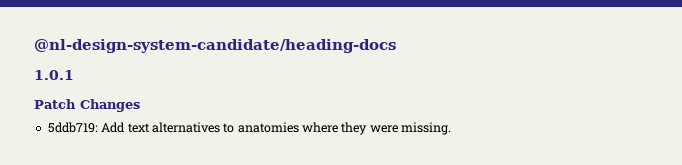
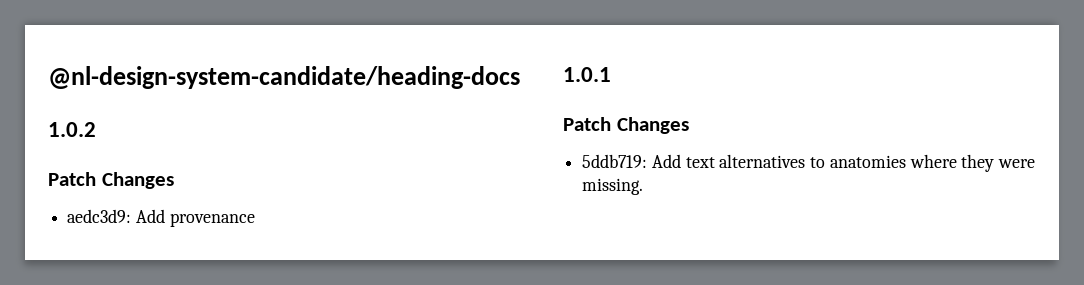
(396, 46) none -> [48,122,96,137] [48,172,174,189] [67,209,255,227] // 1.0.2 // Patch Changes // aedc3d9: Add provenance

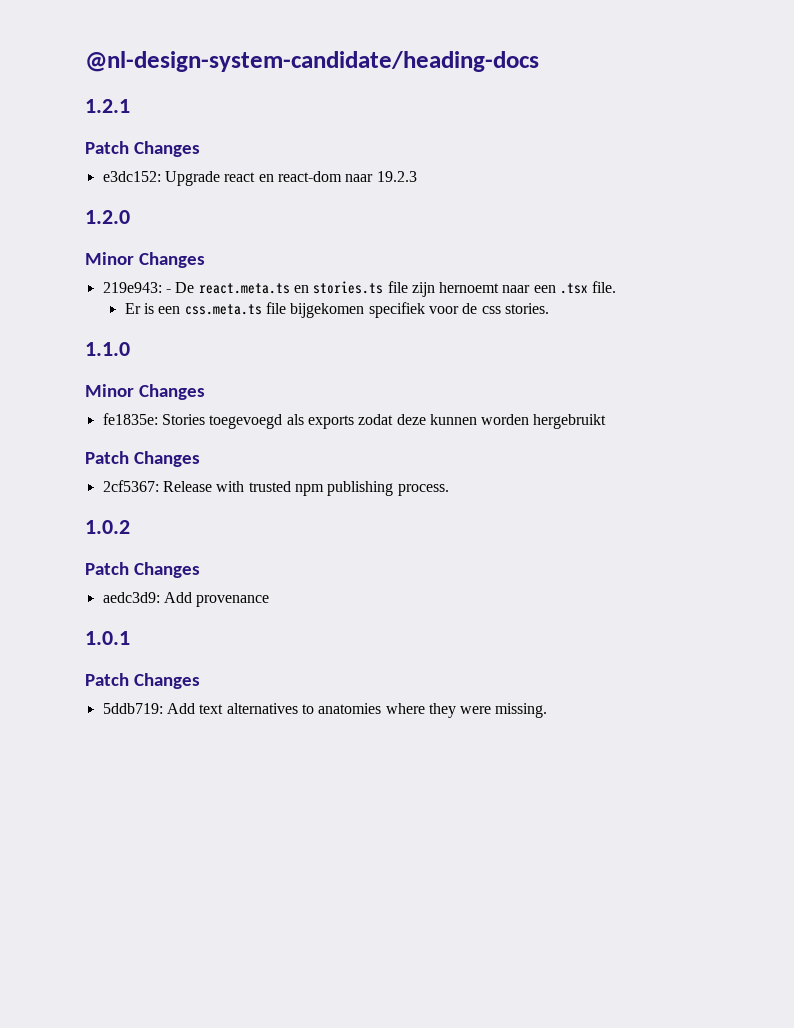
(520, 77) none -> [85,99,130,113] [85,141,200,157] [102,171,417,186] [85,210,130,224] [85,252,205,268] [102,281,617,297] [124,302,549,318] [85,342,130,356] [85,384,205,400] [102,413,607,429] [85,451,200,467] [102,480,449,496] // 1.2.1 // Patch Changes // e3dc152: Upgrade react en react-dom naar 19.2.3 // 1.2.0 // Minor Changes // 219e943: - De react.meta.ts en stories.ts file zijn hernoemt naar een .tsx file. // Er is een css.meta.ts file bijgekomen specifiek voor de css stories. // 1.1.0 // Minor Changes // fe1835e: Stories toegevoegd als exports zodat deze kunnen worden hergebruikt // Patch Changes // 2cf5367: Release with trusted npm publishing process.

